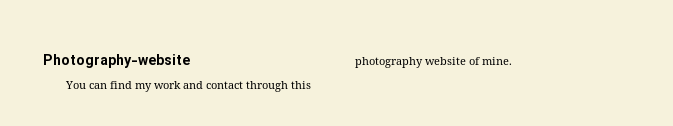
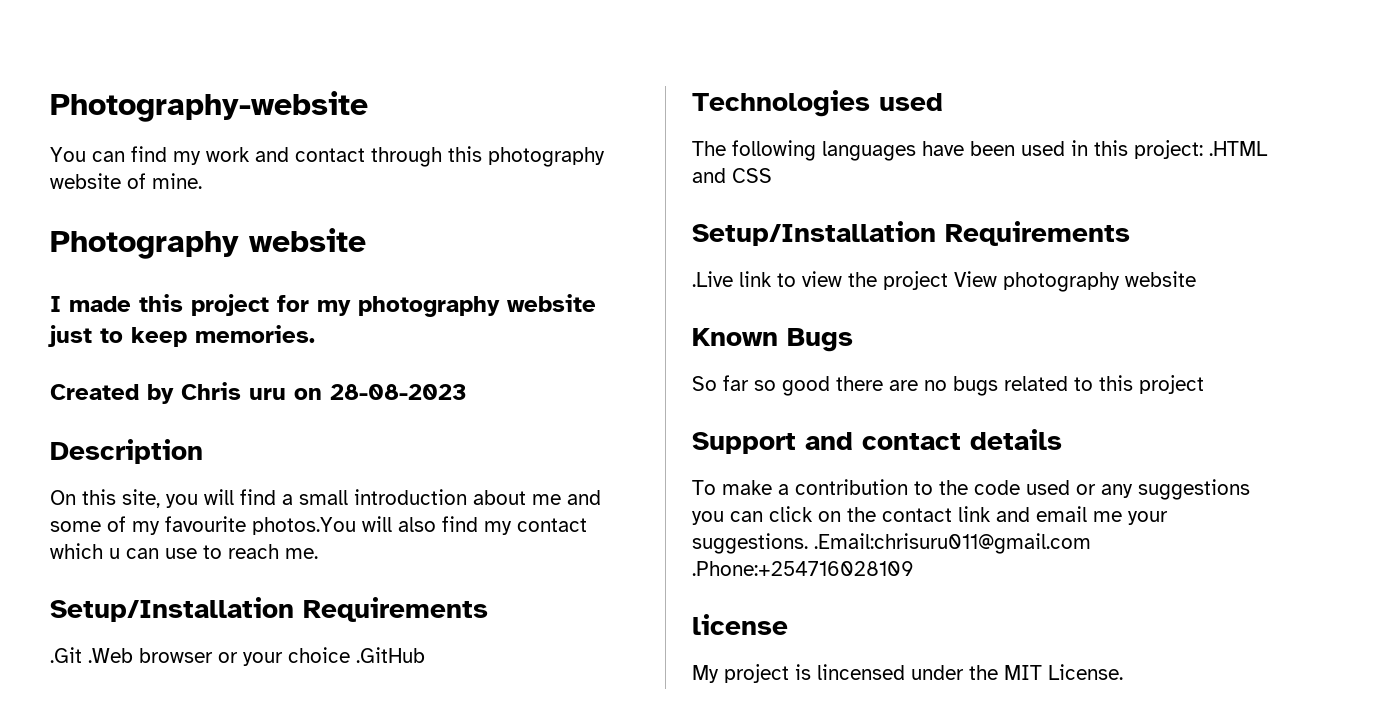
(512, 61) none -> [50,228,366,259] [50,294,596,317] [48,325,315,347] [50,382,467,404] [50,439,203,464] [50,489,601,508] [50,516,587,535] [50,543,318,559] [50,597,488,622] [50,647,425,666] [692,90,943,117] [692,140,1268,161] [692,168,772,183] [692,221,1130,246] [692,271,1196,292] [692,328,853,352] [692,375,1204,396] [692,429,1062,454] [692,479,1250,500] [692,506,1168,525] [692,533,1091,554] [692,561,914,576] [692,614,788,635] [692,664,1123,683] // Photography website // I made this project for my photography website just to keep memories. // Created by Chris uru on 28-08-2023 // Description // On this site, you will find a small introduction about me and some of my favourite photos.You will also find my contact which u can use to reach me. // Setup/Installation Requirements // .Git .Web browser or your choice .GitHub // Technologies used // The following languages have been used in this project: .HTML and CSS // Setup/Installation Requirements // .Live link to view the project View photography website // Known Bugs // So far so good there are no bugs related to this project // Support and contact details // To make a contribution to the code used or any suggestions you can click on the contact link and email me your suggestions. .Email:chrisuru011@gmail.com .Phone:+254716028109 // license // My project is lincensed under the MIT License.

